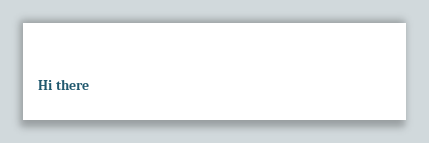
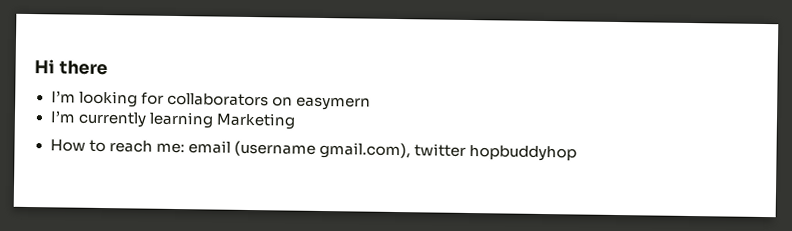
(89, 84) none -> [50,90,371,111] [49,110,296,130] [49,139,577,162] // I’m looking for collaborators on easymern // I’m currently learning Marketing // How to reach me: email (username gmail.com), twitter hopbuddyhop

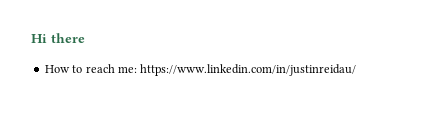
[50,90,371,111] [49,110,296,130] // I’m looking for collaborators on easymern // I’m currently learning Marketing -> (85, 38) none
[187,140,577,162] email (username gmail.com), twitter hopbuddyhop -> [140,64,357,76] https://www.linkedin.com/in/justinreidau/

